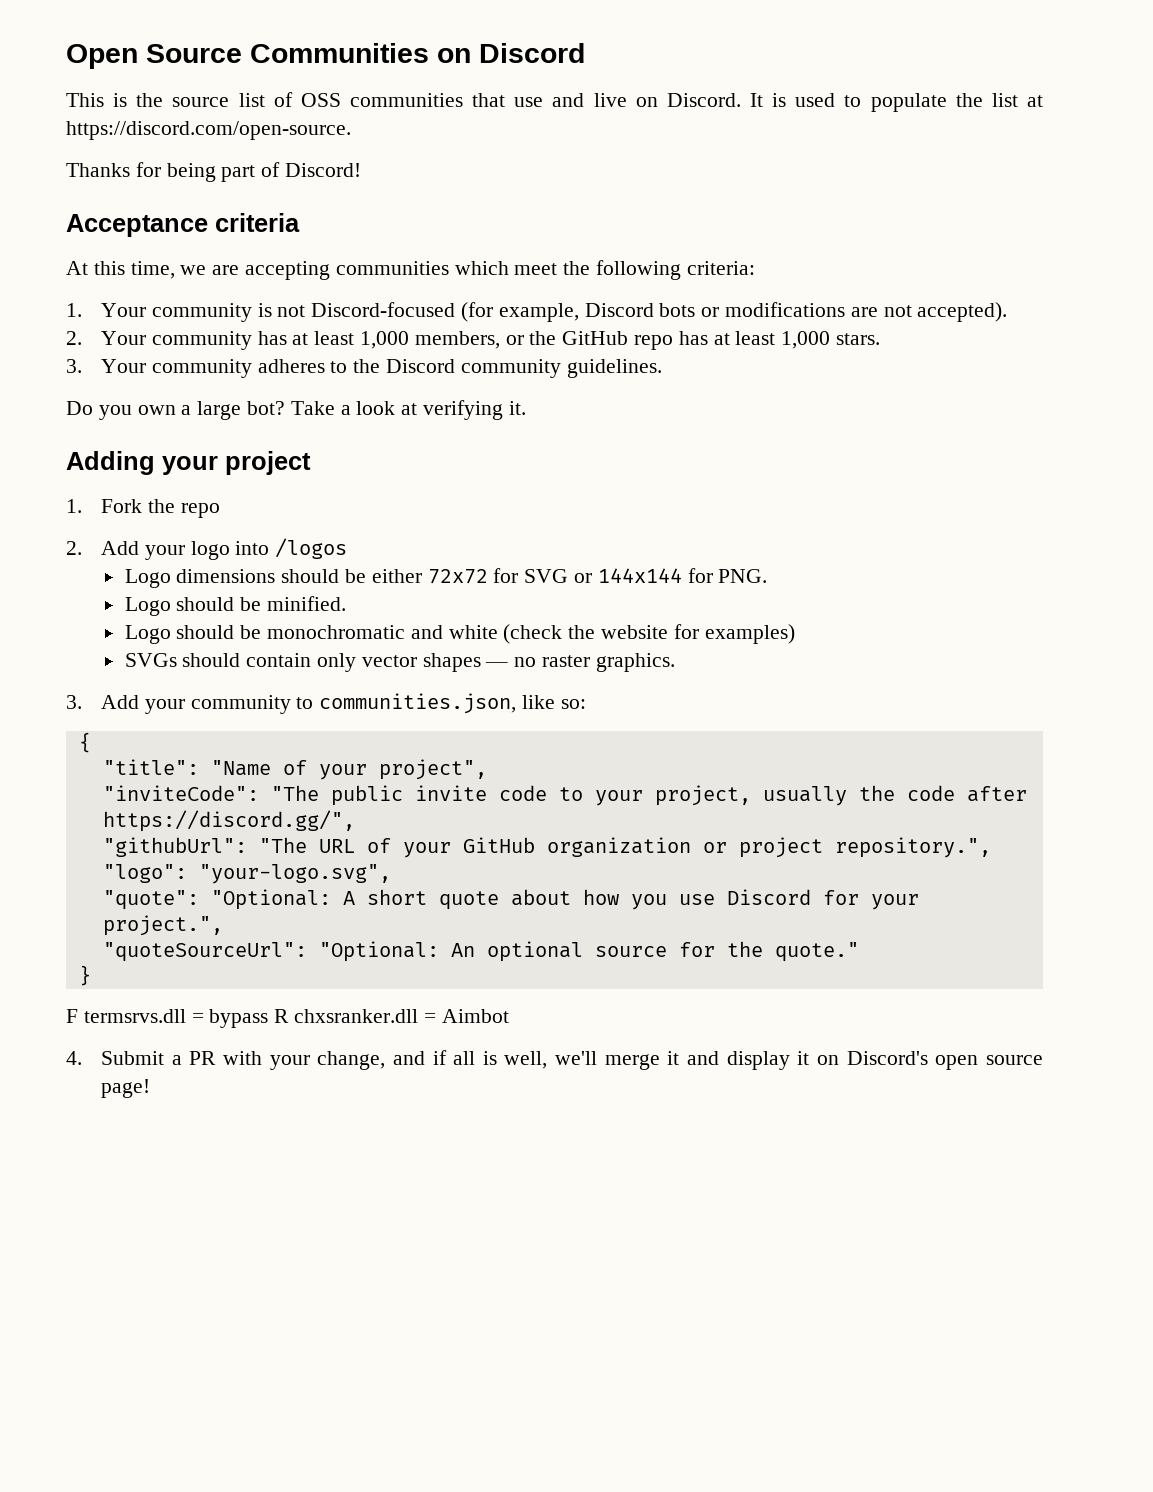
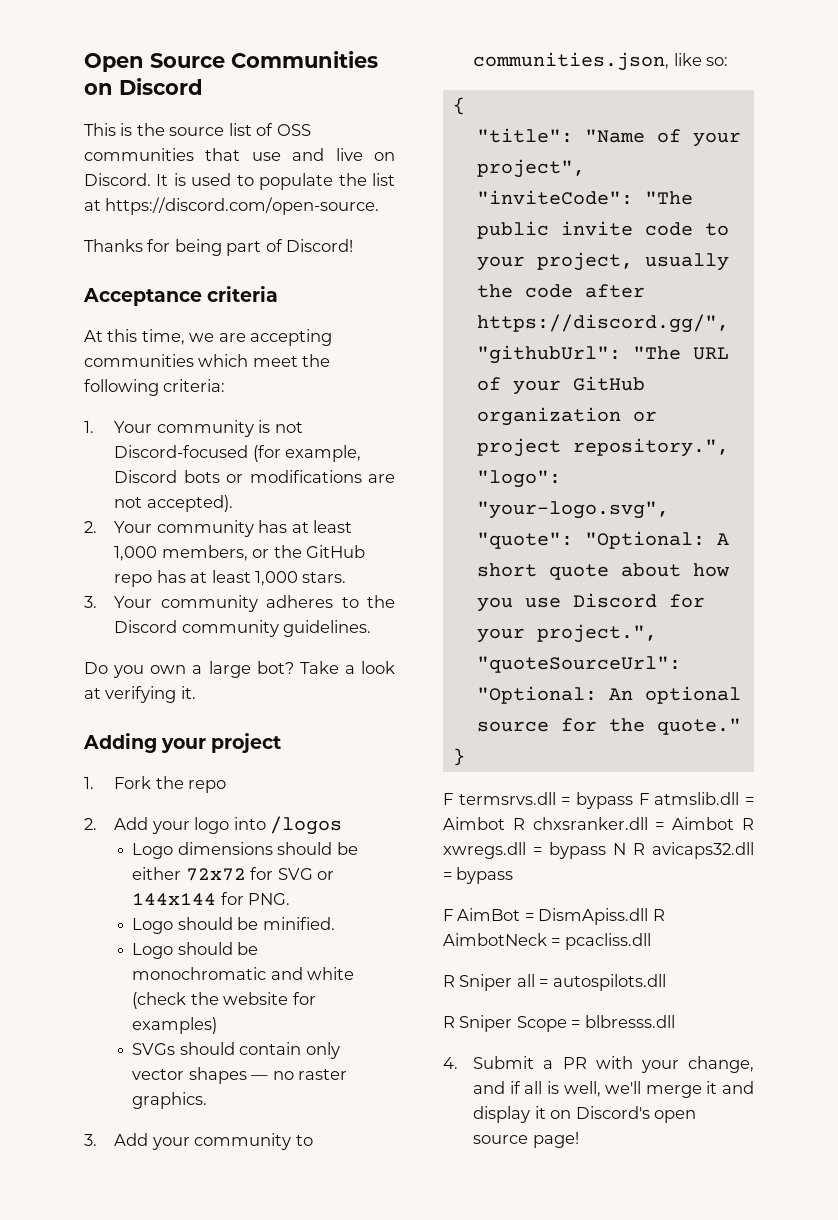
(269, 1018) none -> [638,792,754,805] [443,817,505,830] F atmslib.dll = Aimbot
(509, 1016) none -> [742,818,754,830] [443,842,754,859] [443,867,514,884] [443,908,665,925] [443,933,651,950] [443,974,666,991] [443,1015,675,1032] R xwregs.dll = bypass N R avicaps32.dll = bypass // F AimBot = DismApiss.dll R AimbotNeck = pcacliss.dll // R Sniper all = autospilots.dll // R Sniper Scope = blbresss.dll

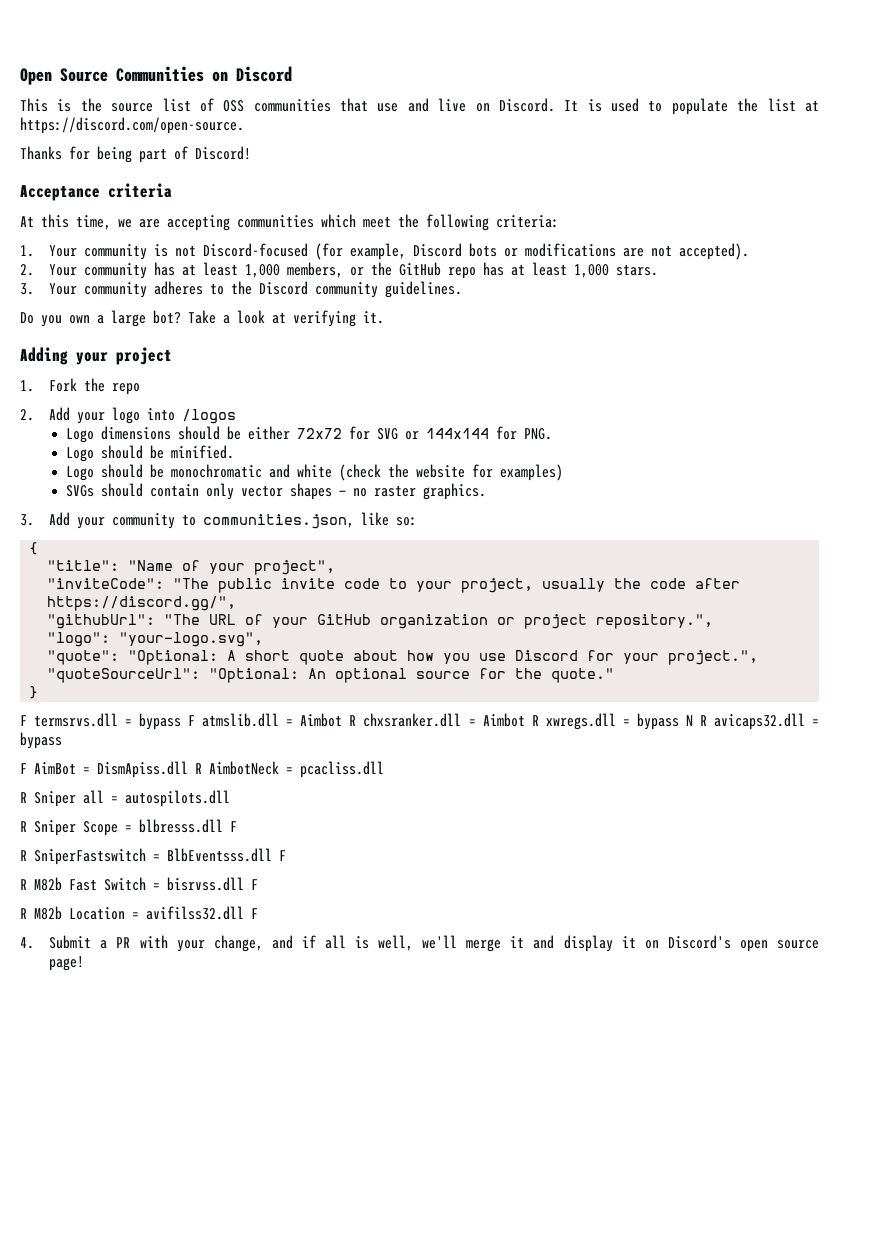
(675, 1021) none -> [230,821,237,832] [20,848,286,865] [20,877,258,891] [20,906,258,920] F // R SniperFastswitch = BlbEventsss.dll F // R M82b Fast Switch = bisrvss.dll F // R M82b Location = avifilss32.dll F

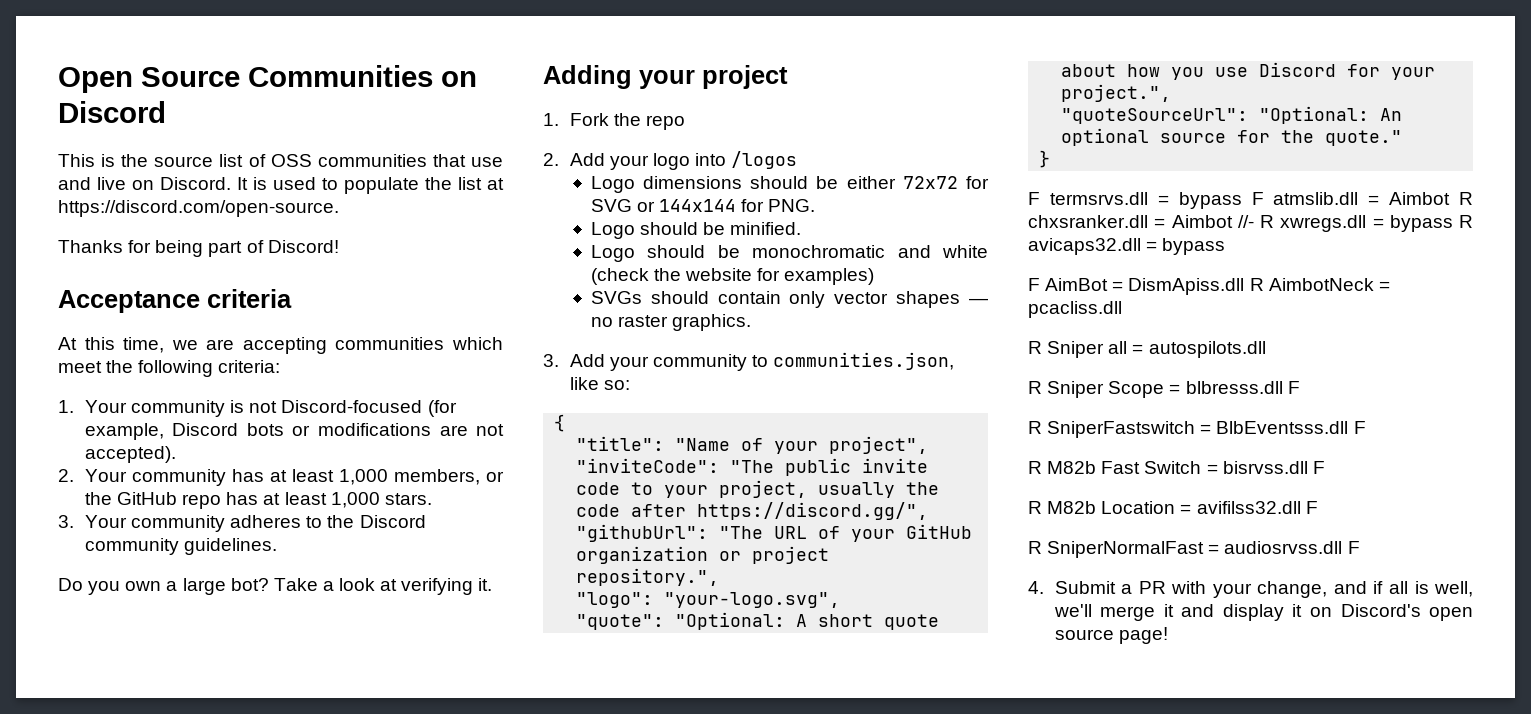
(525, 720) none -> [1237,215,1254,228] //-
[685,715,693,726] N -> (1453, 223) none
(258, 913) none -> [1028,541,1360,558] // R SniperNormalFast = audiosrvss.dll F

